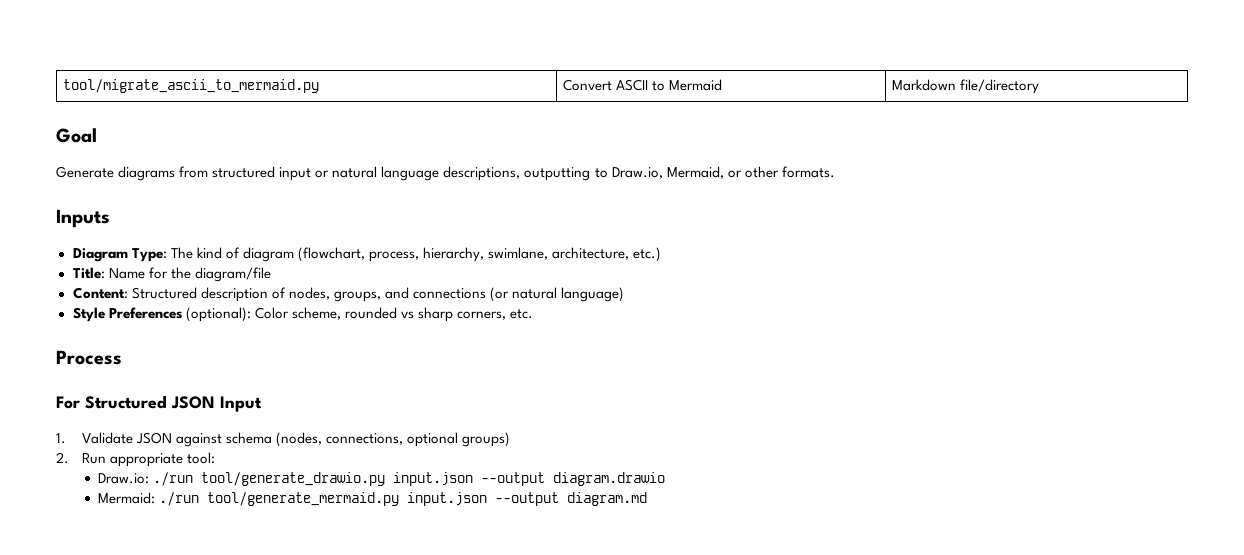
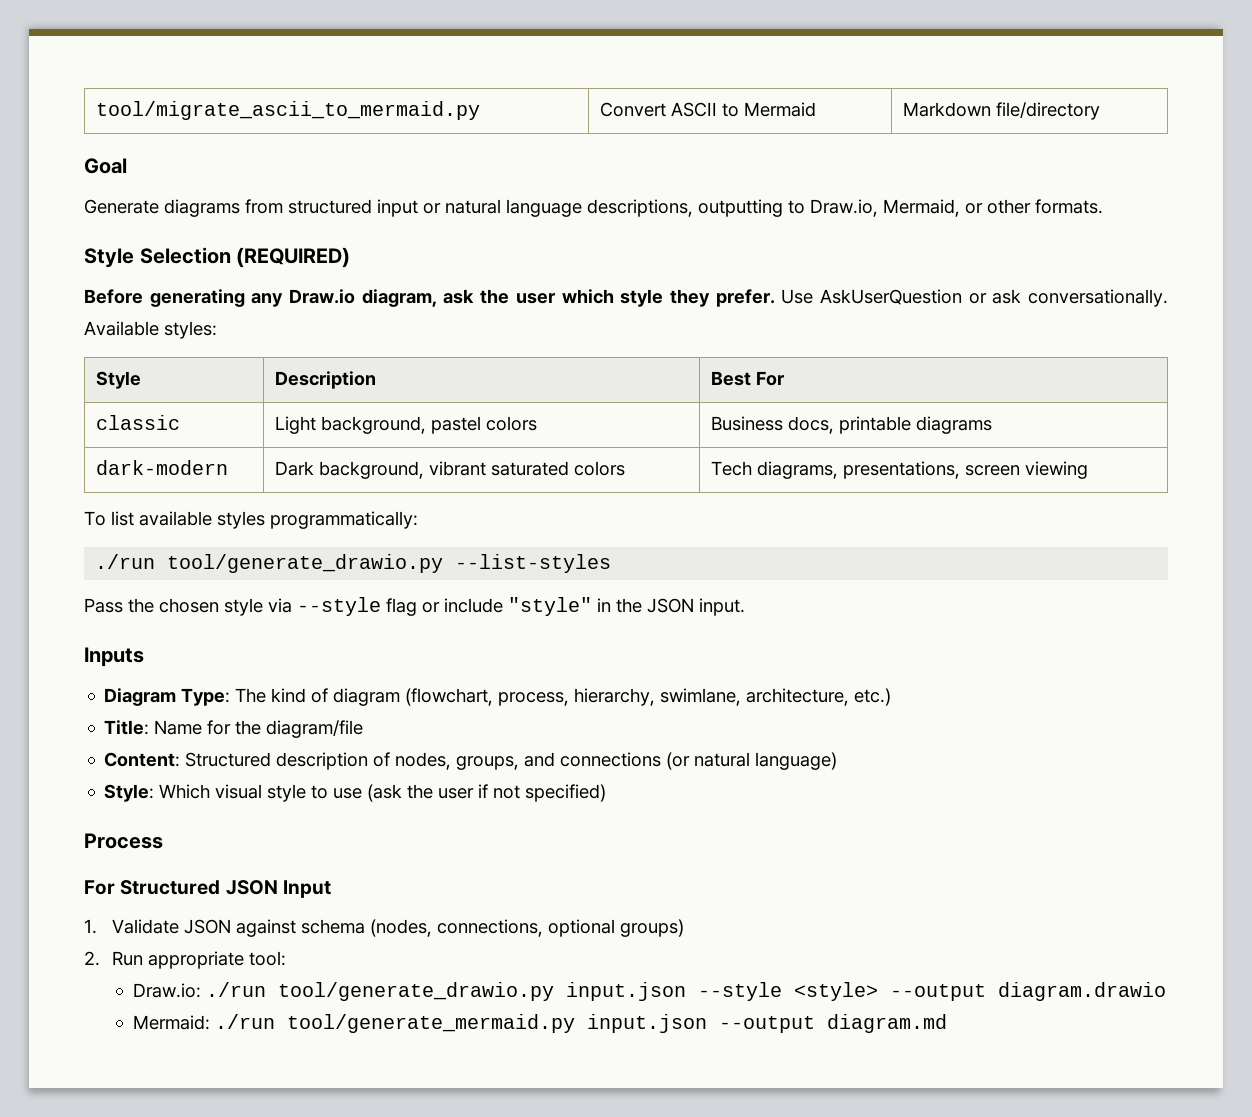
(835, 172) none -> [84,247,351,268] [84,289,1168,307] [84,321,217,339] [95,371,141,389] [274,371,376,389] [710,371,784,386] [95,415,180,430] [274,416,537,434] [710,416,992,434] [95,460,228,475] [274,461,625,479] [710,461,1088,479] [84,511,418,529] [95,554,612,573] [84,597,745,616] // Style Selection (REQUIRED) // Before generating any Draw.io diagram, ask the user which style they prefer. Use AskUserQuestion or ask conversationally. Available styles: // Style | Description | Best For // classic | Light background, pastel colors | Business docs, printable diagrams // dark-modern | Dark background, vibrant saturated colors | Tech diagrams, presentations, screen viewing // To list available styles programmatically: // ./run tool/generate_drawio.py --list-styles // Pass the chosen style via --style flag or include "style" in the JSON input.
[72,307,533,322] Style Preferences (optional): Color scheme, rounded vs sharp corners, etc. -> [104,784,607,802] Style: Which visual style to use (ask the user if not specified)
(474, 479) none -> [697,982,878,1001] --style <style>

